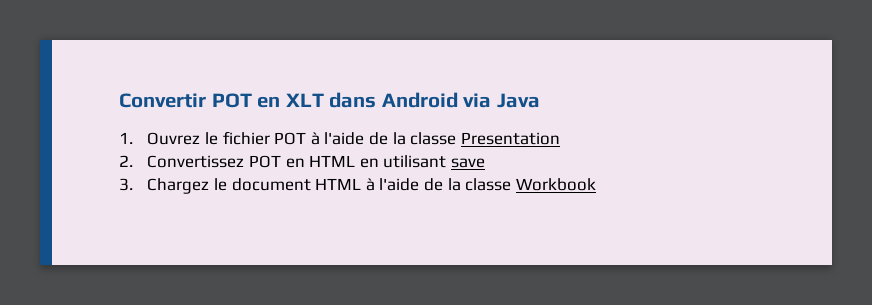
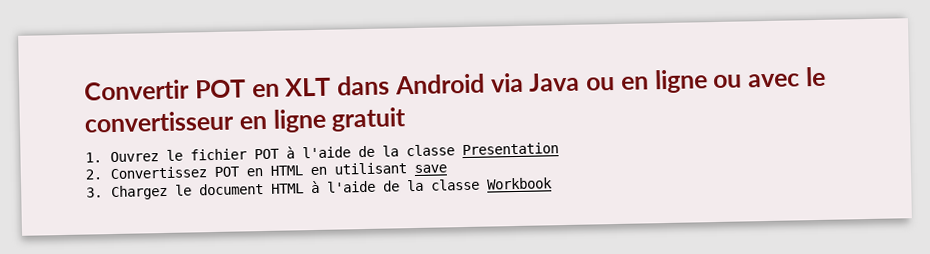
(540, 100) none -> [586,66,826,94] [84,107,408,133] ou en ligne ou avec le convertisseur en ligne gratuit

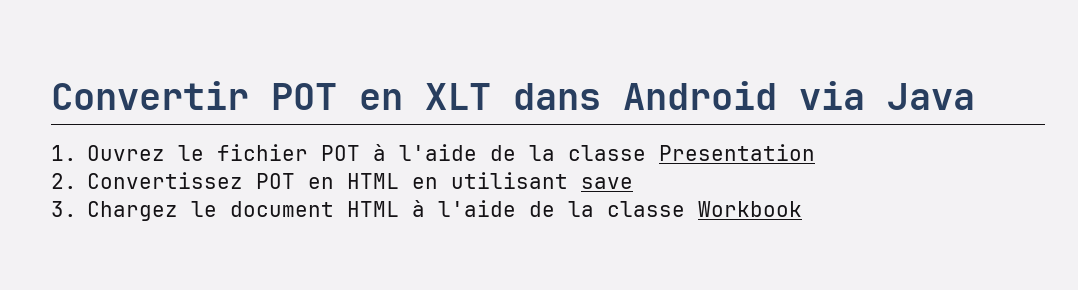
[586,66,826,94] [84,107,408,133] ou en ligne ou avec le convertisseur en ligne gratuit -> (975, 96) none

